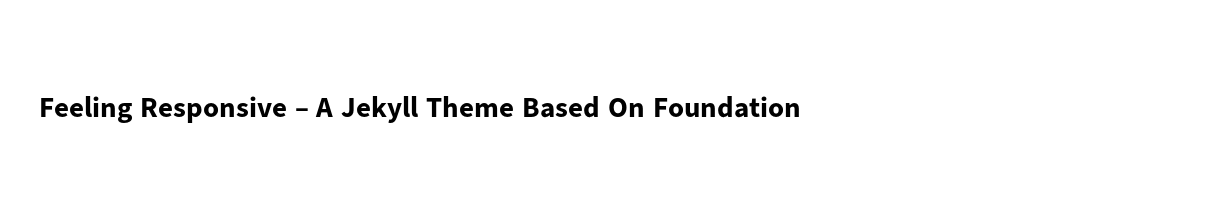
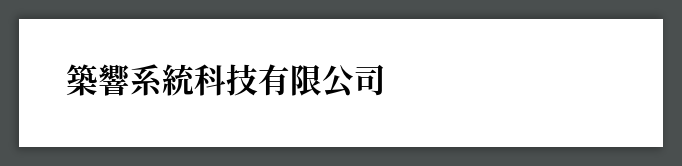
[39,96,801,123] Feeling Responsive – A Jekyll Theme Based On Foundation -> [66,64,386,99] 築響系統科技有限公司

